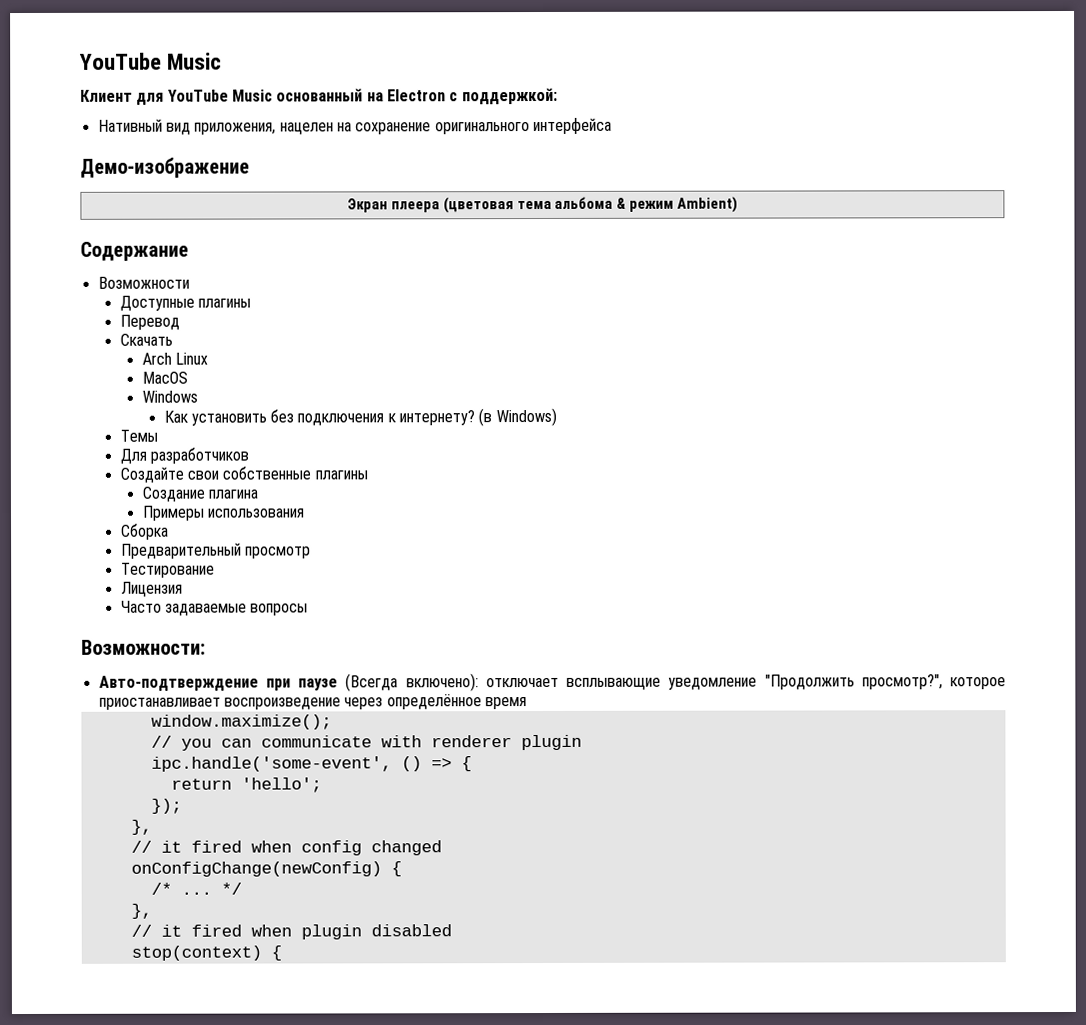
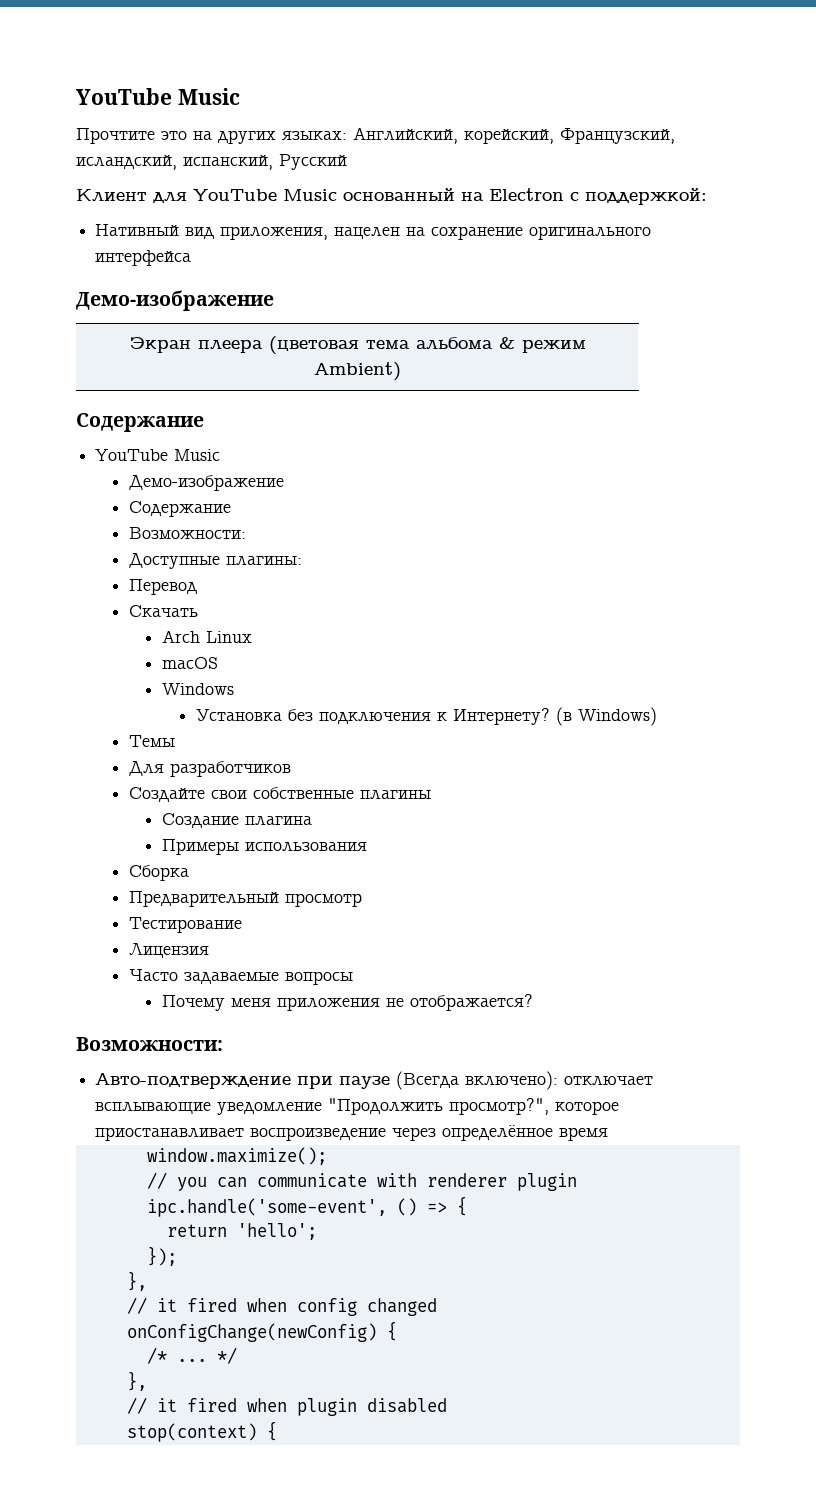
[79,52,223,70] YouTube Music -> [76,88,240,105] [76,127,675,144] [76,154,347,170] YouTube Music // Прочтите это на других языках: Английский, корейский, Французский, исландский, испанский, Русский
[97,276,190,289] Возможности -> [95,449,221,461] [128,475,284,491] [128,501,231,517] [128,527,246,539] YouTube Music // Демо-изображение // Содержание // Возможности:
[197,298,251,308] плагины -> [225,556,302,566] плагины:
[141,371,188,384] MacOS -> [162,657,219,669] macOS
[163,410,267,426] Как установить -> [195,709,282,721] Установка
[399,410,476,426] интернету? -> [452,708,550,725] Интернету?
(309, 609) none -> [162,994,534,1011] // Почему меня приложения не отображается?

